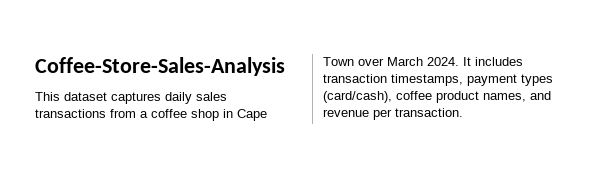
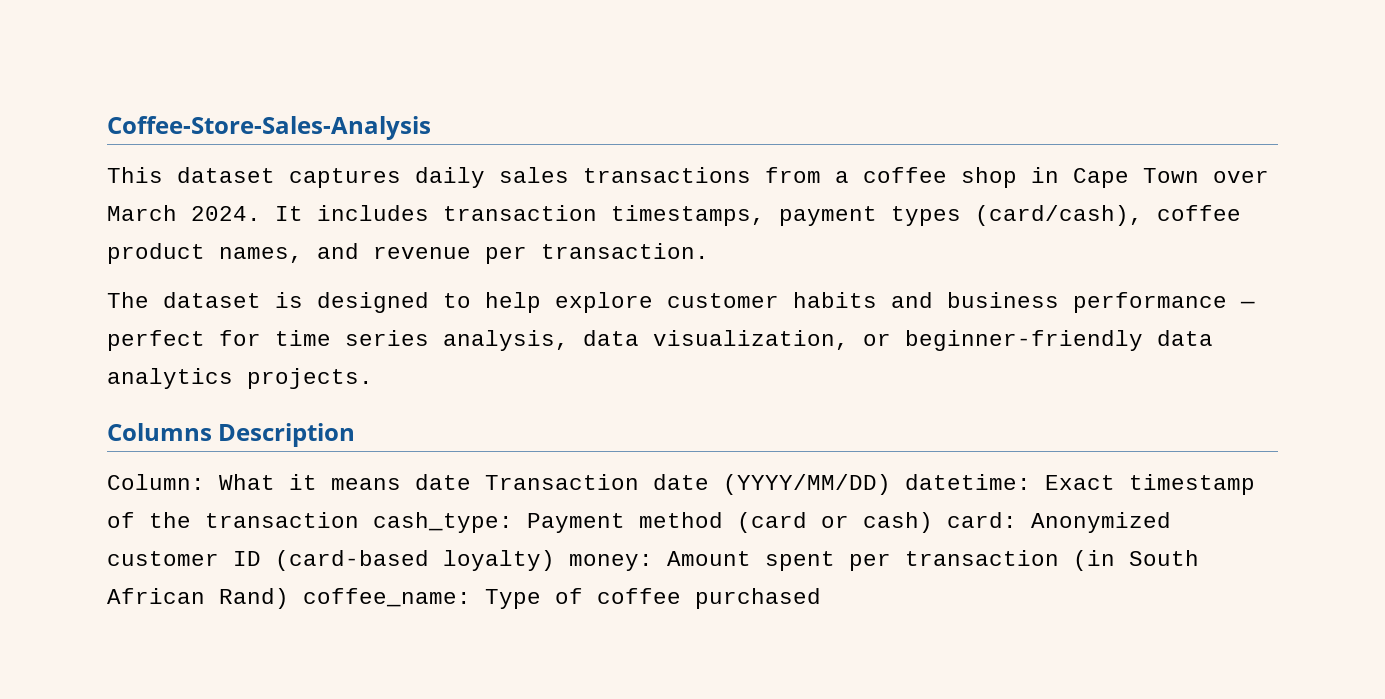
(463, 112) none -> [107,292,1255,313] [107,330,1213,351] [107,368,373,389] [107,423,356,447] [107,474,1255,495] [107,512,1171,533] [107,550,1199,571] [107,588,821,609] // The dataset is designed to help explore customer habits and business performance — perfect for time series analysis, data visualization, or beginner-friendly data analytics projects. // Columns Description // Column: What it means date Transaction date (YYYY/MM/DD) datetime: Exact timestamp of the transaction cash_type: Payment method (card or cash) card: Anonymized customer ID (card-based loyalty) money: Amount spent per transaction (in South African Rand) coffee_name: Type of coffee purchased

